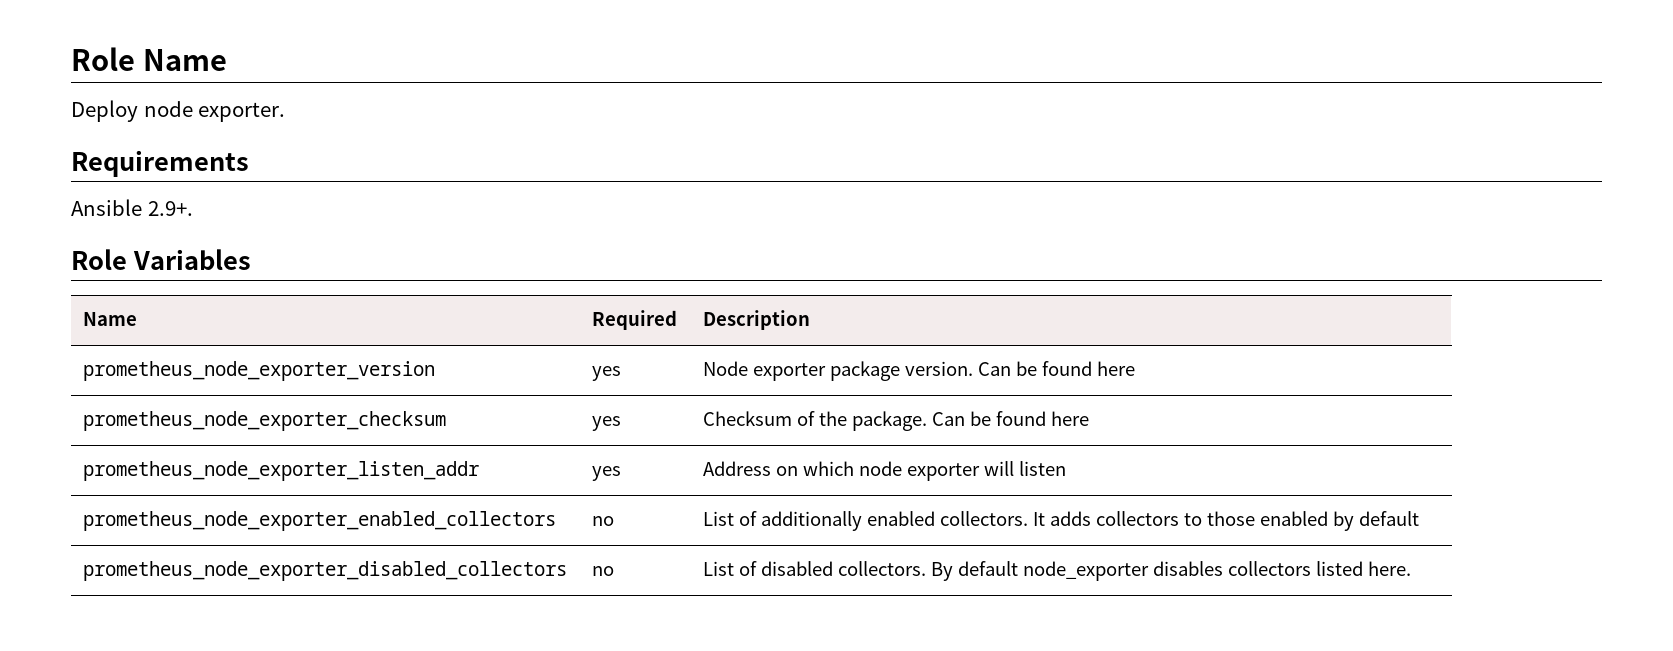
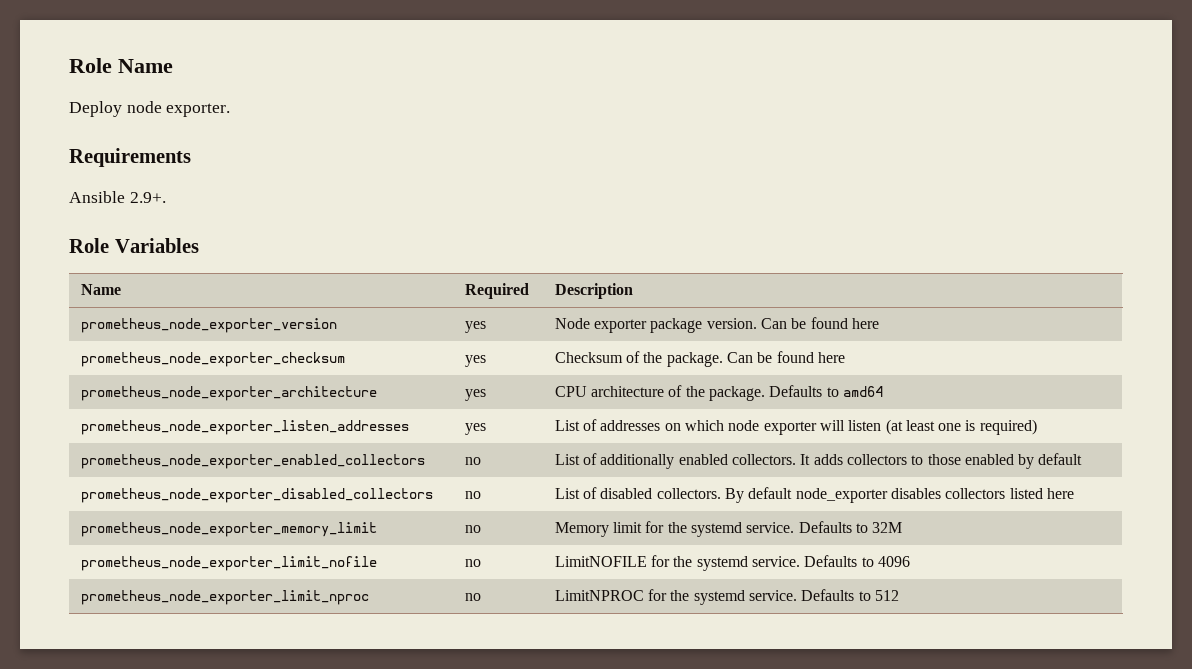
[83,461,480,481] [592,466,622,481] [703,461,772,476] prometheus_node_exporter_listen_addr | yes | Address -> [80,386,377,401] [464,389,486,401] [554,385,883,401] [80,420,409,435] [464,423,486,435] [554,419,661,431] prometheus_node_exporter_architecture | yes | CPU architecture of the package. Defaults to amd64 // prometheus_node_exporter_listen_addresses | yes | List of addresses
(1067, 468) none -> [885,419,1037,435] (at least one is required)
[1368,561,1412,576] here. -> [1046,488,1074,499] [80,522,377,537] [464,525,481,533] [554,521,903,537] [80,556,377,571] [464,559,481,567] [554,555,910,571] [80,590,369,605] [464,593,481,601] [554,589,899,605] here // prometheus_node_exporter_memory_limit | no | Memory limit for the systemd service. Defaults to 32M // prometheus_node_exporter_limit_nofile | no | LimitNOFILE for the systemd service. Defaults to 4096 // prometheus_node_exporter_limit_nproc | no | LimitNPROC for the systemd service. Defaults to 512

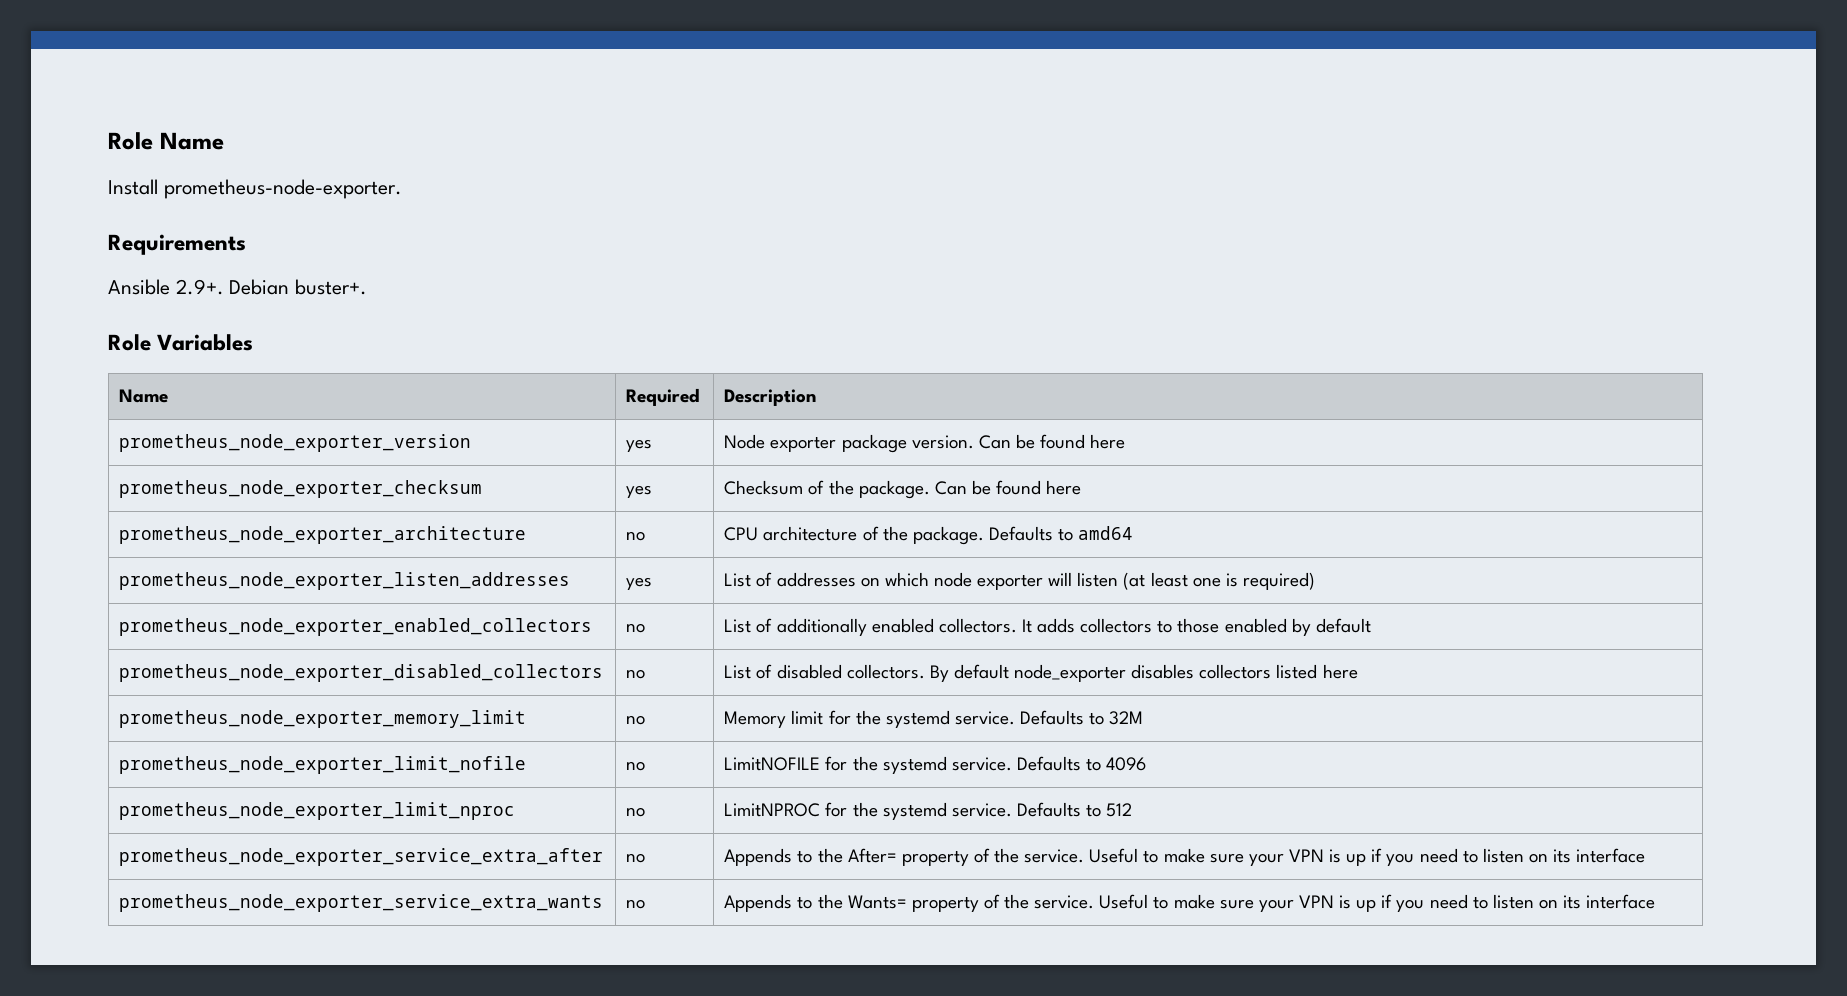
[69,101,231,117] Deploy node exporter. -> [108,179,402,199] Install prometheus-node-exporter.
(166, 197) none -> [229,279,368,295] Debian buster+.
[464,389,486,401] yes -> [626,531,646,541] no
(899, 595) none -> [119,848,604,866] [626,853,646,863] [724,848,1646,866] [119,894,604,912] [626,899,646,909] [724,894,1656,912] // prometheus_node_exporter_service_extra_after | no | Appends to the After= property of the service. Useful to make sure your VPN is up if you need to listen on its interface // prometheus_node_exporter_service_extra_wants | no | Appends to the Wants= property of the service. Useful to make sure your VPN is up if you need to listen on its interface

